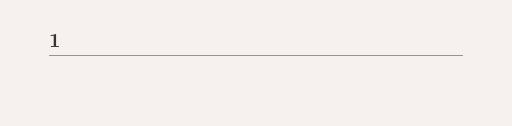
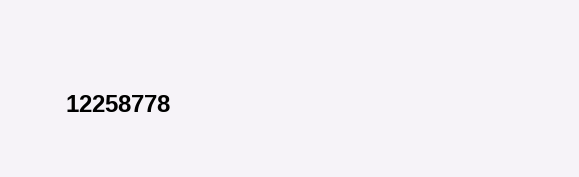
[49,34,61,47] 1 -> [66,95,170,112] 12258778

